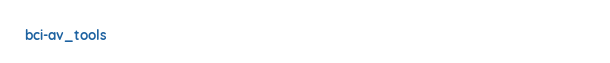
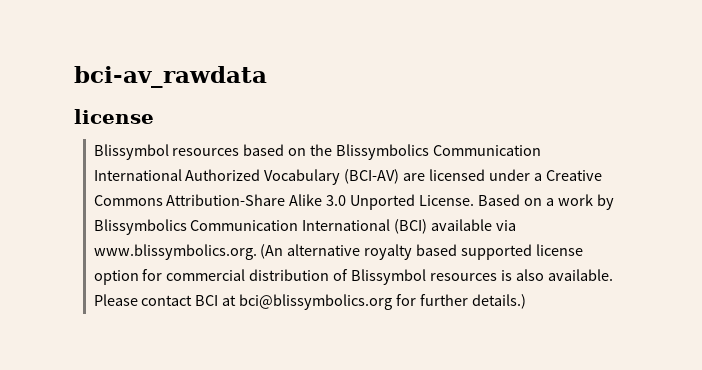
[25,29,107,42] bci-av_tools -> [74,66,267,88] [74,109,154,124] [93,144,541,160] [93,169,602,185] [93,194,614,210] [93,219,517,235] [93,244,583,260] [93,269,613,285] [93,294,526,310] bci-av_rawdata // license // Blissymbol resources based on the Blissymbolics Communication International Authorized Vocabulary (BCI-AV) are licensed under a Creative Commons Attribution-Share Alike 3.0 Unported License. Based on a work by Blissymbolics Communication International (BCI) available via www.blissymbolics.org. (An alternative royalty based supported license option for commercial distribution of Blissymbol resources is also available. Please contact BCI at bci@blissymbolics.org for further details.)

